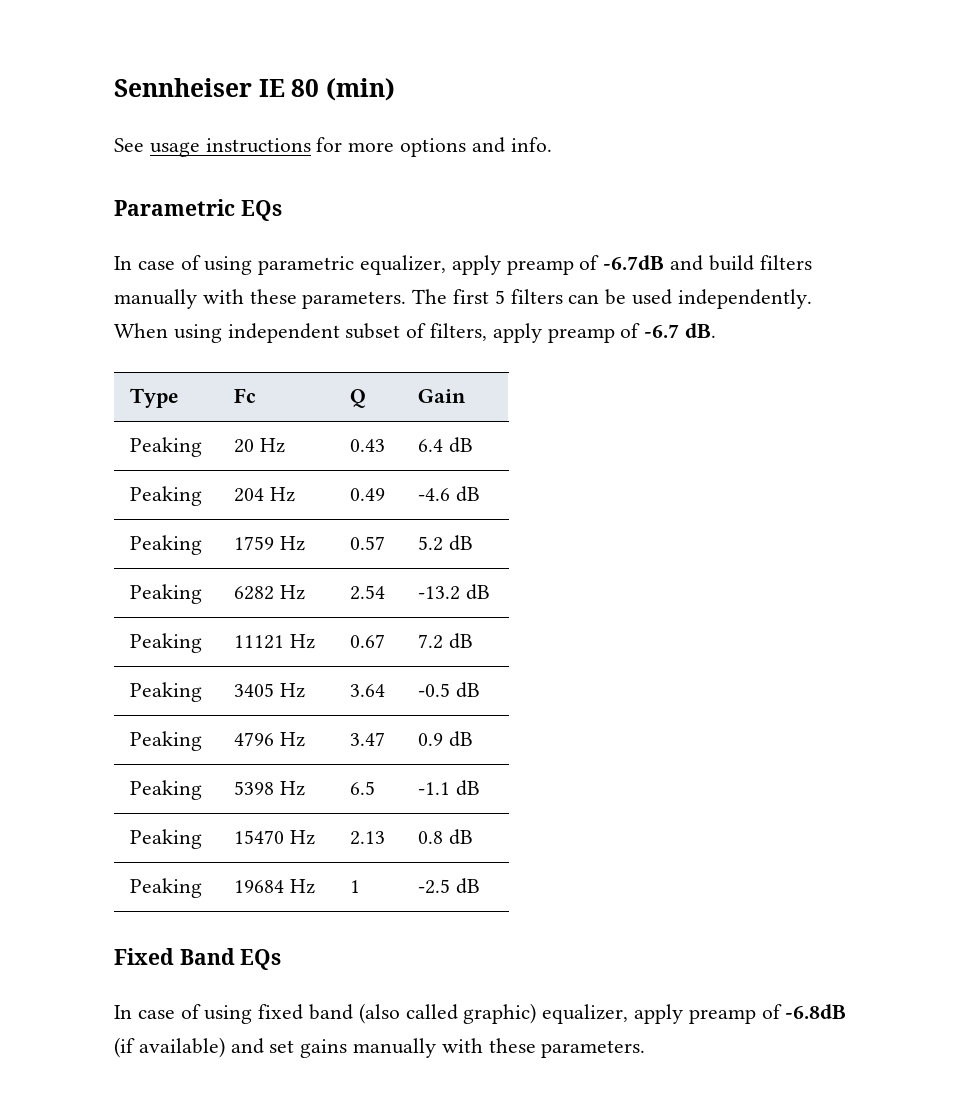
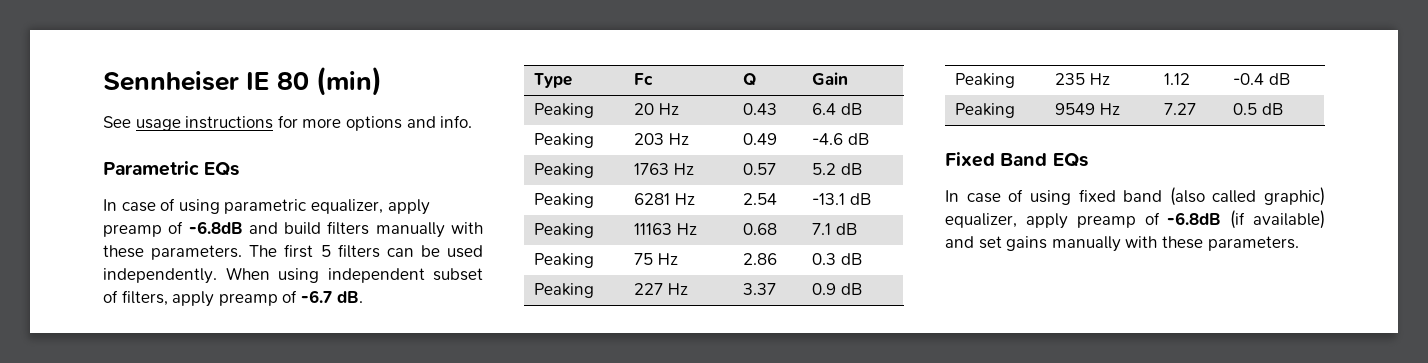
[603,255,665,270] -6.7dB -> [188,221,243,234] -6.8dB
[233,488,264,502] 204 -> [634,133,665,145] 203
[233,536,274,550] 1759 -> [634,163,670,175] 1763
[233,586,274,600] 6282 -> [634,193,671,205] 6281
[417,584,490,600] [129,633,202,653] [233,634,315,649] [349,634,385,648] [417,633,473,649] [129,682,202,702] [233,683,305,698] [349,684,385,697] [417,682,480,698] [129,731,202,751] [233,732,305,747] [349,732,385,746] -13.2 dB // Peaking | 11121 Hz | 0.67 | 7.2 dB // Peaking | 3405 Hz | 3.64 | -0.5 dB // Peaking | 4796 Hz | 3.47 -> [812,193,871,205] [534,223,595,238] [634,223,697,235] [743,223,778,235] [812,223,857,235] [534,253,595,268] [634,253,678,265] [743,253,778,265] [812,253,862,265] [534,283,595,298] [634,283,688,295] [743,283,777,295] -13.1 dB // Peaking | 11163 Hz | 0.68 | 7.1 dB // Peaking | 75 Hz | 2.86 | 0.3 dB // Peaking | 227 Hz | 3.37
[233,781,305,796] [349,781,375,795] [417,780,480,796] [129,829,202,849] [233,830,315,845] [349,831,385,845] [417,829,473,845] [129,878,202,898] [233,879,315,894] [349,880,360,893] [417,879,450,894] 5398 Hz | 6.5 | -1.1 dB // Peaking | 15470 Hz | 2.13 | 0.8 dB // Peaking | 19684 Hz | 1 | -2.5 -> [1055,73,1110,85] [1164,73,1191,85] [1233,73,1290,85] [955,103,1016,118] [1055,103,1120,115] [1164,103,1197,115] [1233,103,1258,115] 235 Hz | 1.12 | -0.4 dB // Peaking | 9549 Hz | 7.27 | 0.5

